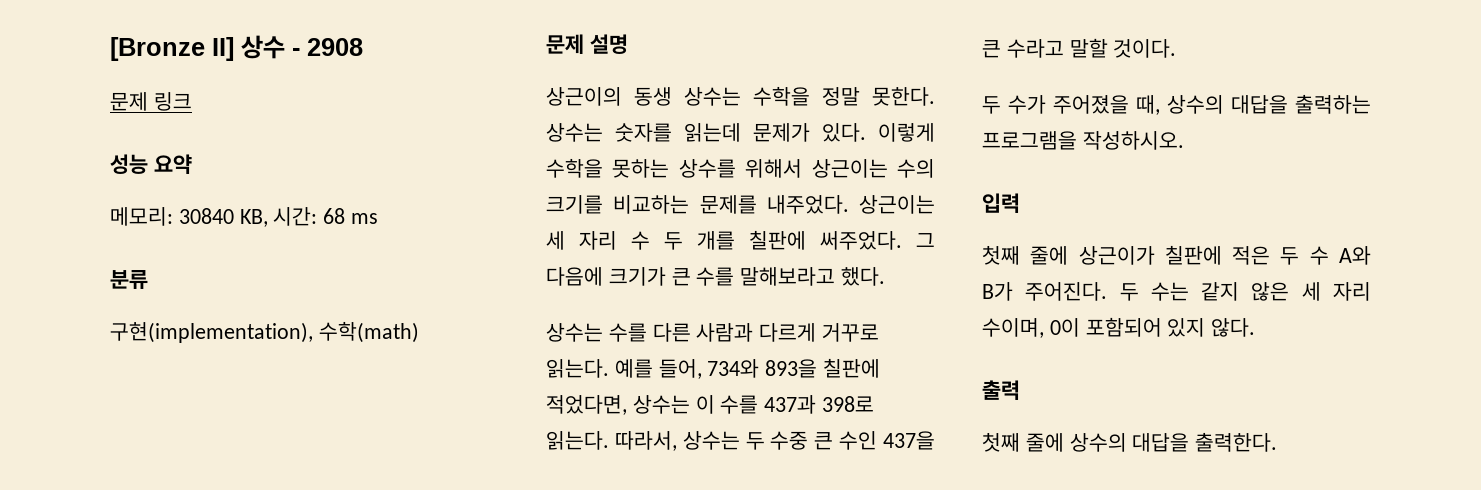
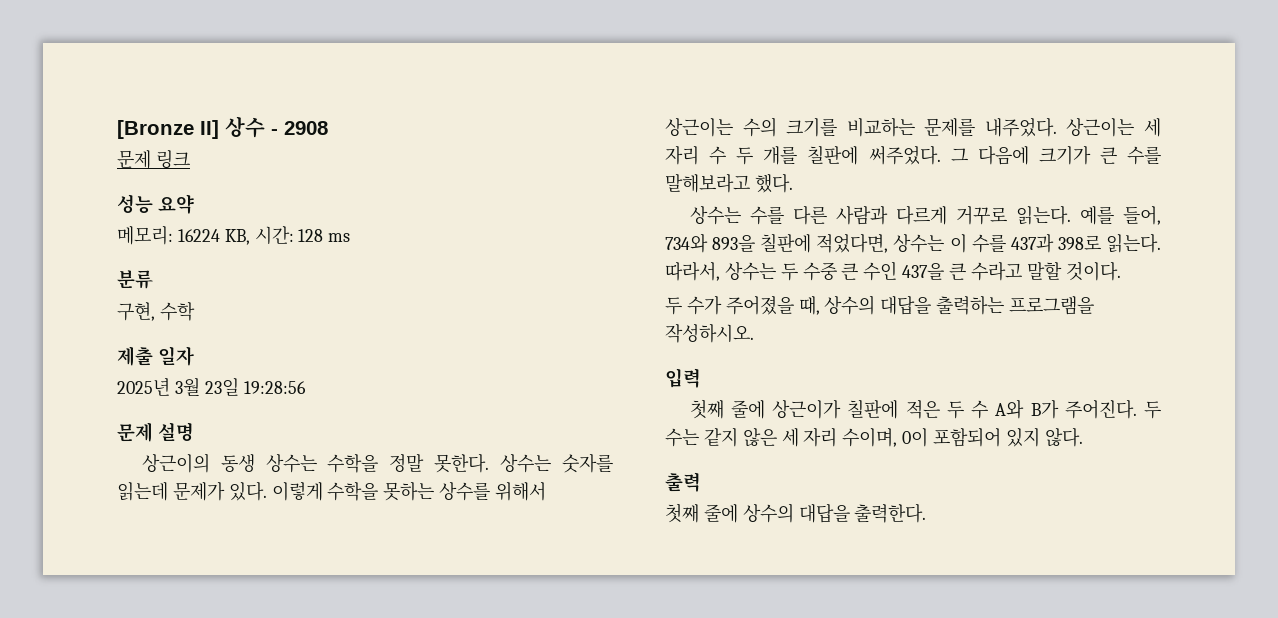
[178,208,234,224] 30840 -> [177,229,220,242] 16224
[323,208,346,224] 68 -> [298,229,324,242] 128
[110,321,419,343] 구현(implementation), 수학(math) -> [117,302,195,321] [117,346,194,366] [117,377,306,396] 구현, 수학 // 제출 일자 // 2025년 3월 23일 19:28:56

